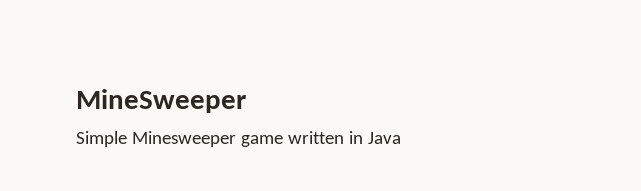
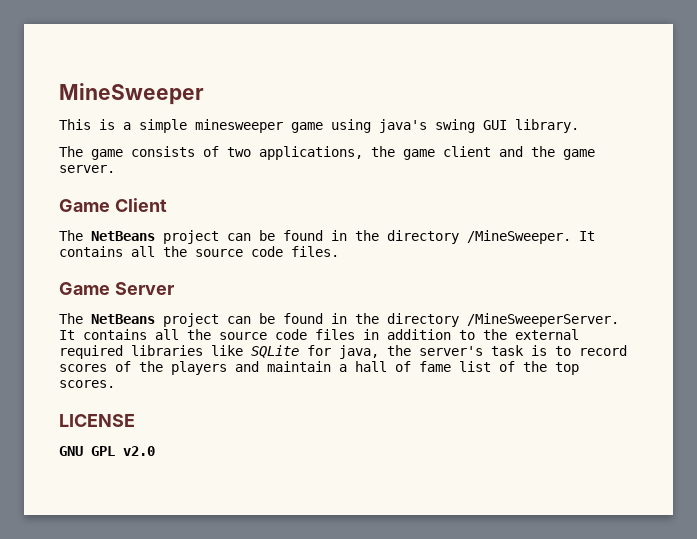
[76,131,401,147] Simple Minesweeper game written in Java -> [59,119,579,133] [59,146,595,160] [59,165,115,173] [59,198,167,212] [59,230,595,244] [59,246,339,257] [59,282,174,295] [59,313,619,327] [59,329,579,340] [59,345,627,359] [59,361,579,375] [59,380,115,388] [59,414,135,427] [59,446,155,456] This is a simple minesweeper game using java's swing GUI library. // The game consists of two applications, the game client and the game server. // Game Client // The NetBeans project can be found in the directory /MineSweeper. It contains all the source code files. // Game Server // The NetBeans project can be found in the directory /MineSweeperServer. It contains all the source code files in addition to the external required libraries like SQLite for java, the server's task is to record scores of the players and maintain a hall of fame list of the top scores. // LICENSE // GNU GPL v2.0

